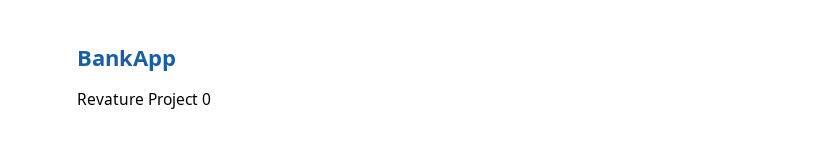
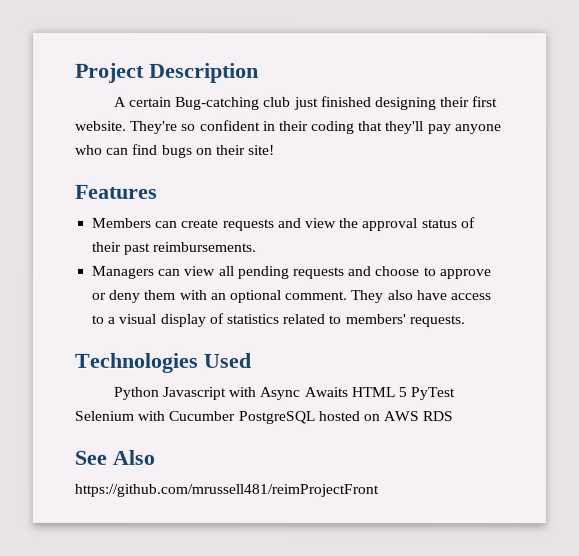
[77,50,176,71] [77,93,212,109] BankApp // Revature Project 0 -> [75,62,259,83] [113,96,499,111] [75,119,502,135] [75,143,276,158] [75,184,158,199] [92,217,476,232] [92,241,258,255] [91,265,492,280] [91,289,491,304] [91,312,465,328] [74,352,251,373] [112,386,456,401] [74,410,454,425] [74,449,155,465] [74,483,379,498] Project Description // A certain Bug-catching club just finished designing their first website. They're so confident in their coding that they'll pay anyone who can find bugs on their site! // Features // Members can create requests and view the approval status of their past reimbursements. // Managers can view all pending requests and choose to approve or deny them with an optional comment. They also have access to a visual display of statistics related to members' requests. // Technologies Used // Python Javascript with Async Awaits HTML 5 PyTest Selenium with Cucumber PostgreSQL hosted on AWS RDS // See Also // https://github.com/mrussell481/reimProjectFront

